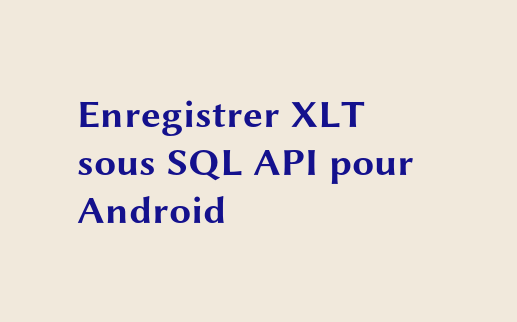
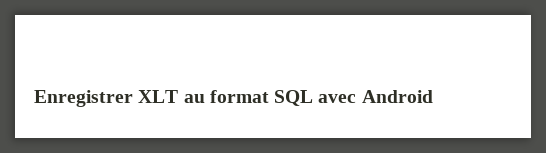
[77,150,414,184] sous SQL API pour -> [183,90,357,106] au format SQL avec

